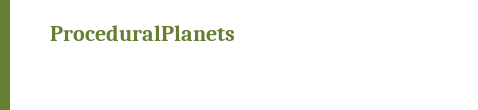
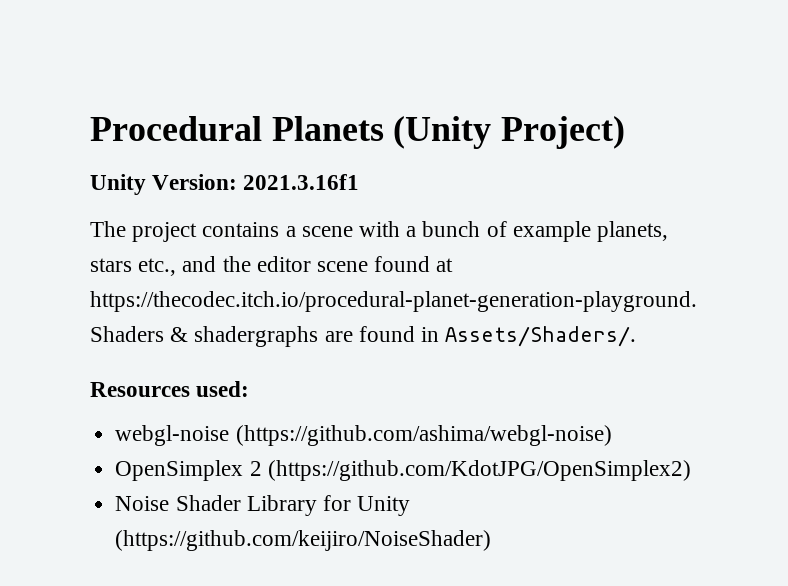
[50,25,235,41] ProceduralPlanets -> [90,116,626,149] [90,174,360,195] [90,221,669,242] [90,256,454,276] [90,291,697,312] [90,326,637,347] [90,381,250,397] [115,425,612,446] [115,460,691,481] [115,495,411,516] [115,530,492,551] Procedural Planets (Unity Project) // Unity Version: 2021.3.16f1 // The project contains a scene with a bunch of example planets, stars etc., and the editor scene found at https://thecodec.itch.io/procedural-planet-generation-playground. Shaders & shadergraphs are found in Assets/Shaders/. // Resources used: // webgl-noise (https://github.com/ashima/webgl-noise) // OpenSimplex 2 (https://github.com/KdotJPG/OpenSimplex2) // Noise Shader Library for Unity (https://github.com/keijiro/NoiseShader)

